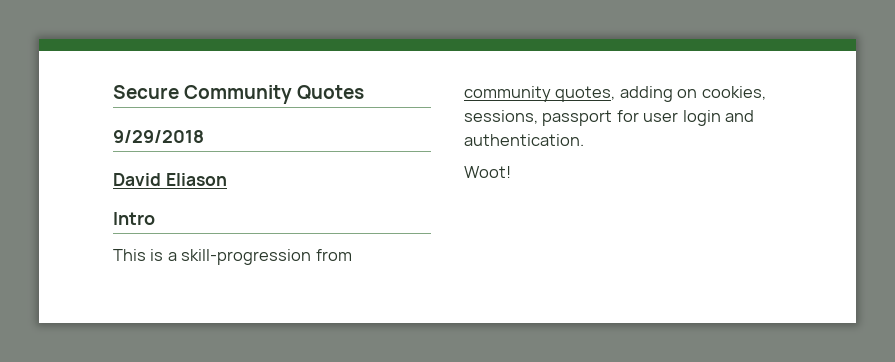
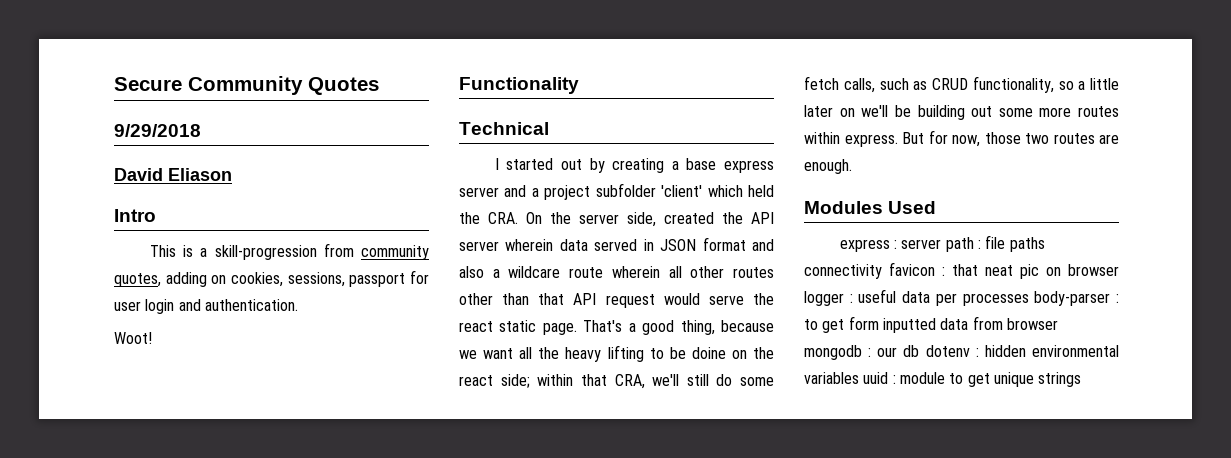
(511, 172) none -> [459,77,579,94] [459,122,549,135] [494,158,774,173] [459,183,774,200] [459,212,774,227] [459,237,774,251] [459,266,774,278] [459,293,774,308] [459,320,774,335] [459,345,774,362] [459,374,774,389] [804,76,1119,93] [804,105,1119,120] [804,130,1119,147] [804,159,852,174] [804,201,937,214] [839,235,1045,252] [804,262,1119,279] [804,289,1119,306] [804,316,1058,333] [804,345,1119,360] [804,372,1082,387] // Functionality // Technical // I started out by creating a base express server and a project subfolder 'client' which held the CRA. On the server side, created the API server wherein data served in JSON format and also a wildcare route wherein all other routes other than that API request would serve the react static page. That's a good thing, because we want all the heavy lifting to be doine on the react side; within that CRA, we'll still do some fetch calls, such as CRUD functionality, so a little later on we'll be building out some more routes within express. But for now, those two routes are enough. // Modules Used // express : server path : file paths connectivity favicon : that neat pic on browser logger : useful data per processes body-parser : to get form inputted data from browser mongodb : our db dotenv : hidden environmental variables uuid : module to get unique strings

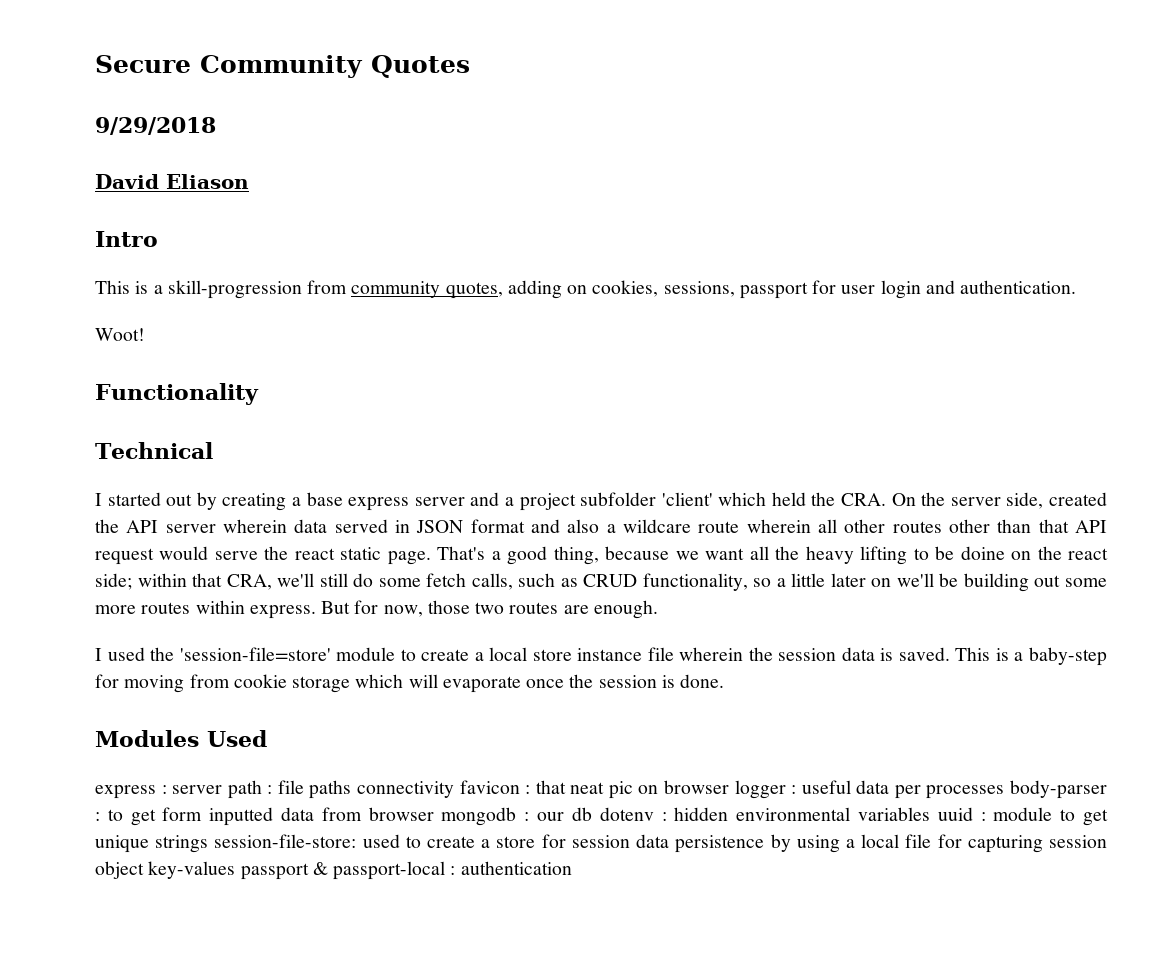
(852, 166) none -> [95,647,1107,666] [95,674,725,693] // I used the 'session-file=store' module to create a local store instance file wherein the session data is saved. This is a baby-step for moving from cookie storage which will evaporate once the session is done.
(1082, 379) none -> [214,834,1107,853] [95,861,572,880] session-file-store: used to create a store for session data persistence by using a local file for capturing session object key-values passport & passport-local : authentication

